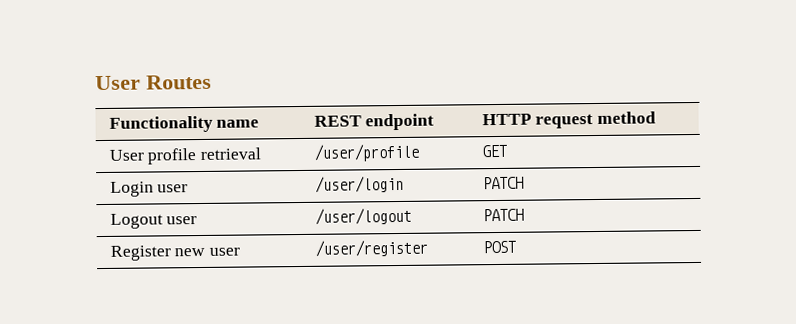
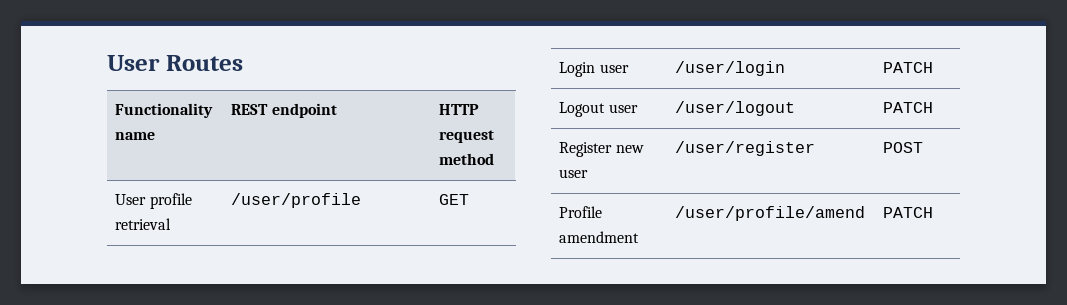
(516, 247) none -> [559,206,603,218] [559,231,640,243] [675,206,866,221] [883,207,934,218] // Profile amendment | /user/profile/amend | PATCH

